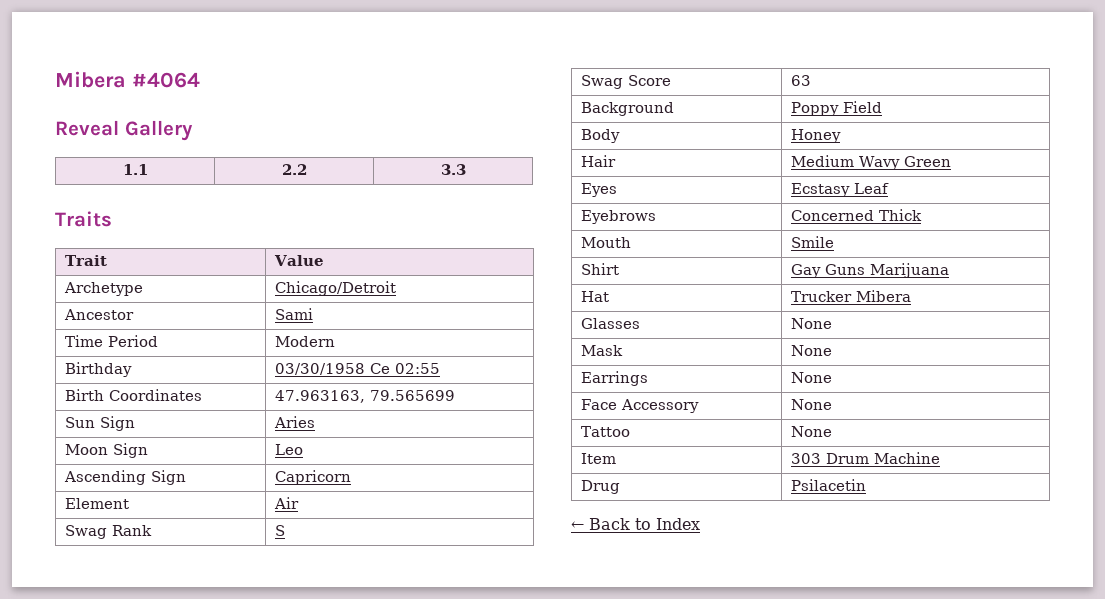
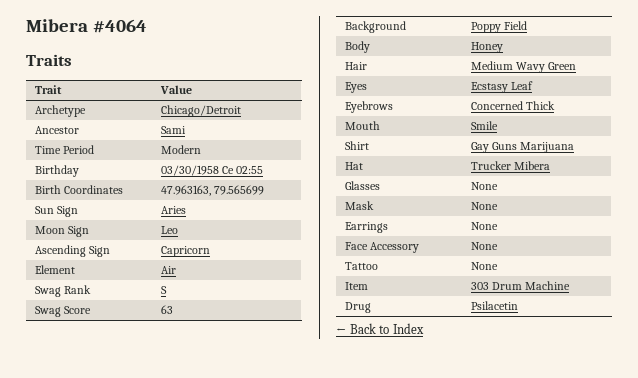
[55,120,193,141] [122,164,148,175] [281,164,307,175] [440,164,466,175] // Reveal Gallery // 1.1 | 2.2 | 3.3 -> (147, 26) none

